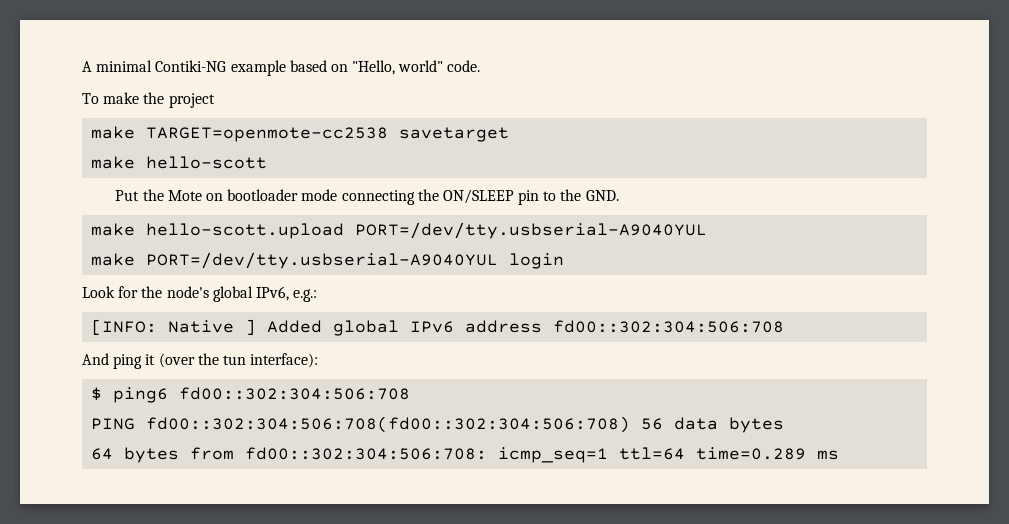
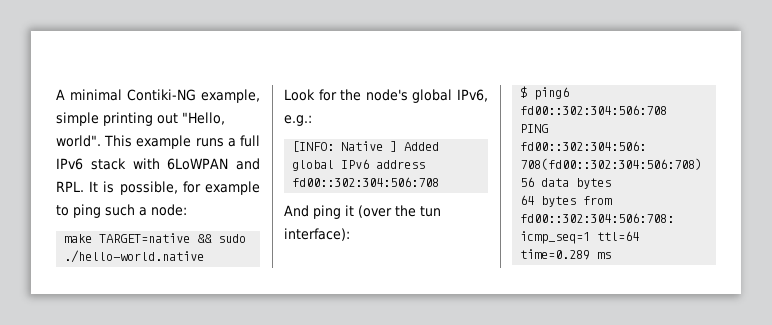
[230,60,481,76] [82,92,215,108] [91,126,510,142] [91,156,268,169] [115,189,619,205] [91,222,708,239] [91,252,565,269] example based on "Hello, world" code. // To make the project // make TARGET=openmote-cc2538 savetarget // make hello-scott // Put the Mote on bootloader mode connecting the ON/SLEEP pin to the GND. // make hello-scott.upload PORT=/dev/tty.usbserial-A9040YUL // make PORT=/dev/tty.usbserial-A9040YUL login -> [201,89,260,103] [56,112,225,126] [56,135,260,149] [56,158,260,170] [56,181,260,195] [56,204,187,218] [64,233,247,243] [64,250,205,263] example, simple printing out "Hello, world". This example runs a full IPv6 stack with 6LoWPAN and RPL. It is possible, for example to ping such a node: // make TARGET=native && sudo ./hello-world.native

